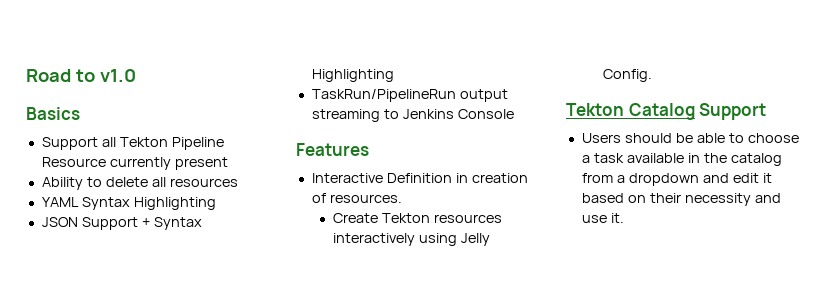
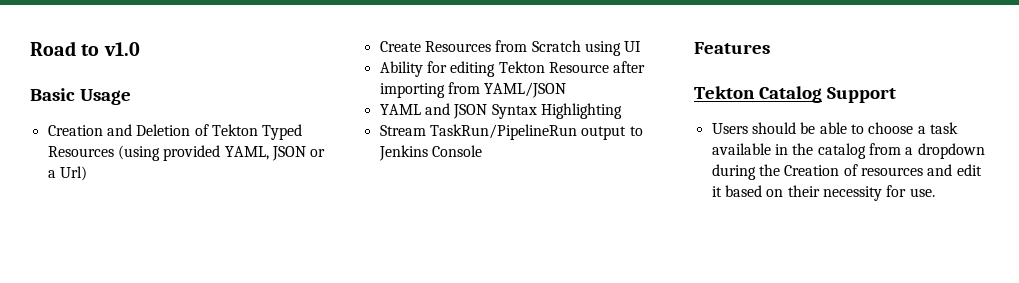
[26,107,80,120] [41,137,224,150] [41,157,228,170] [41,177,238,190] Basics // Support all Tekton Pipeline Resource currently present // Ability to delete all resources -> [30,88,131,105] [47,124,303,140] [47,145,326,161] [47,166,87,181] [379,40,642,56] [379,61,646,77] [379,82,567,98] Basic Usage // Creation and Deletion of Tekton Typed Resources (using provided YAML, JSON or a Url) // Create Resources from Scratch using UI // Ability for editing Tekton Resource after importing from YAML/JSON
[81,197,216,210] [41,217,202,230] [311,69,394,82] Syntax Highlighting // JSON Support + Syntax Highlighting // -> [424,103,622,119] [379,125,426,136] and JSON Syntax Highlighting // Stream
[311,109,380,122] streaming -> (627, 133) none
[311,173,528,183] [311,193,402,203] [332,213,502,223] [332,233,490,246] [602,69,652,82] // Interactive Definition in creation of resources. // Create Tekton resources interactively using Jelly Config. -> (770, 48) none
(699, 179) none -> [711,164,923,180] during the Creation of resources
[754,193,781,203] [581,213,624,223] and use it. -> [886,185,935,197] for use.

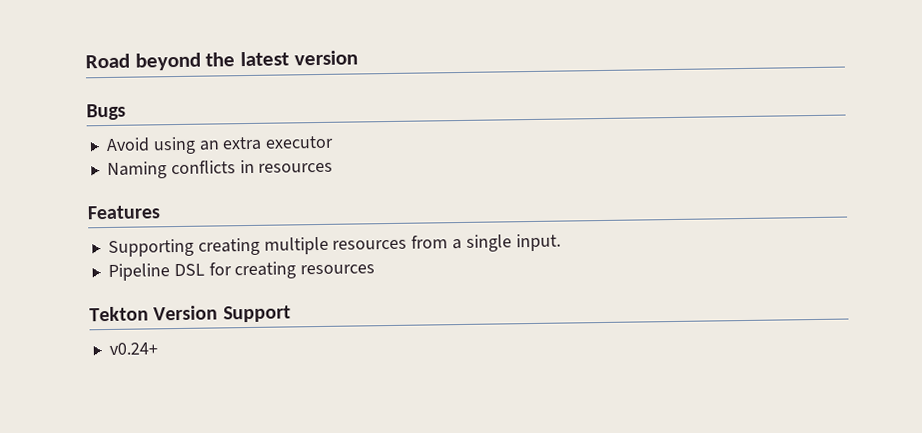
[81,42,140,56] [30,88,131,105] [47,124,303,140] [47,145,326,161] [47,166,87,181] [379,40,642,56] [379,61,646,77] [379,82,567,98] [379,103,622,119] [379,124,643,140] [378,145,482,161] [694,42,770,54] [694,86,822,103] to v1.0 // Basic Usage // Creation and Deletion of Tekton Typed Resources (using provided YAML, JSON or a Url) // Create Resources from Scratch using UI // Ability for editing Tekton Resource after importing from YAML/JSON // YAML and JSON Syntax Highlighting // Stream TaskRun/PipelineRun output to Jenkins Console // Features // Tekton Catalog -> [134,50,358,71] [86,103,126,121] [105,135,335,155] [106,159,334,180] [87,205,160,220] [107,233,561,258] [107,261,376,281] [89,305,219,322] beyond the latest version // Bugs // Avoid using an extra executor // Naming conflicts in resources // Features // Supporting creating multiple resources from a single input. // Pipeline DSL for creating resources // Tekton Version
[711,122,958,134] [711,143,985,159] [711,164,982,180] [711,185,935,201] Users should be able to choose a task available in the catalog from a dropdown during the Creation of resources and edit it based on their necessity for use. -> [108,342,158,355] v0.24+

